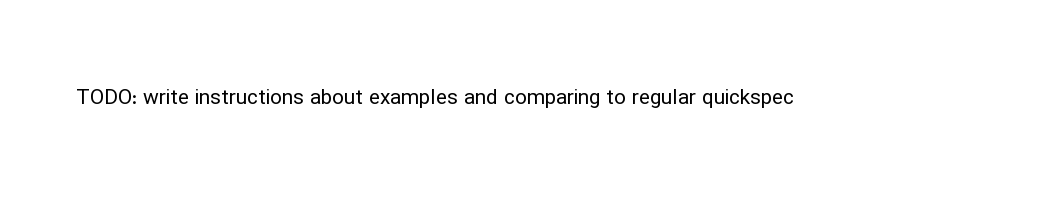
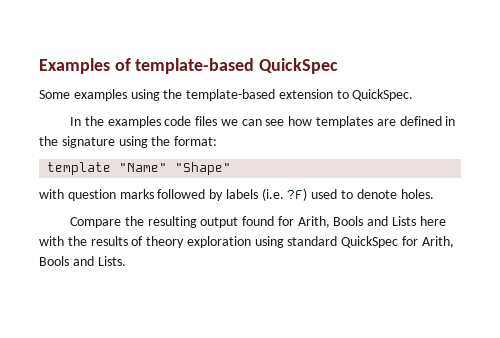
[76,89,794,108] TODO: write instructions about examples and comparing to regular quickspec -> [39,58,339,74] [39,89,414,101] [69,116,456,128] [39,136,218,148] [47,162,232,175] [39,188,434,201] [69,216,446,228] [39,236,454,248] [39,256,126,266] Examples of template-based QuickSpec // Some examples using the template-based extension to QuickSpec. // In the examples code files we can see how templates are defined in the signature using the format: // template "Name" "Shape" // with question marks followed by labels (i.e. ?F) used to denote holes. // Compare the resulting output found for Arith, Bools and Lists here with the results of theory exploration using standard QuickSpec for Arith, Bools and Lists.

